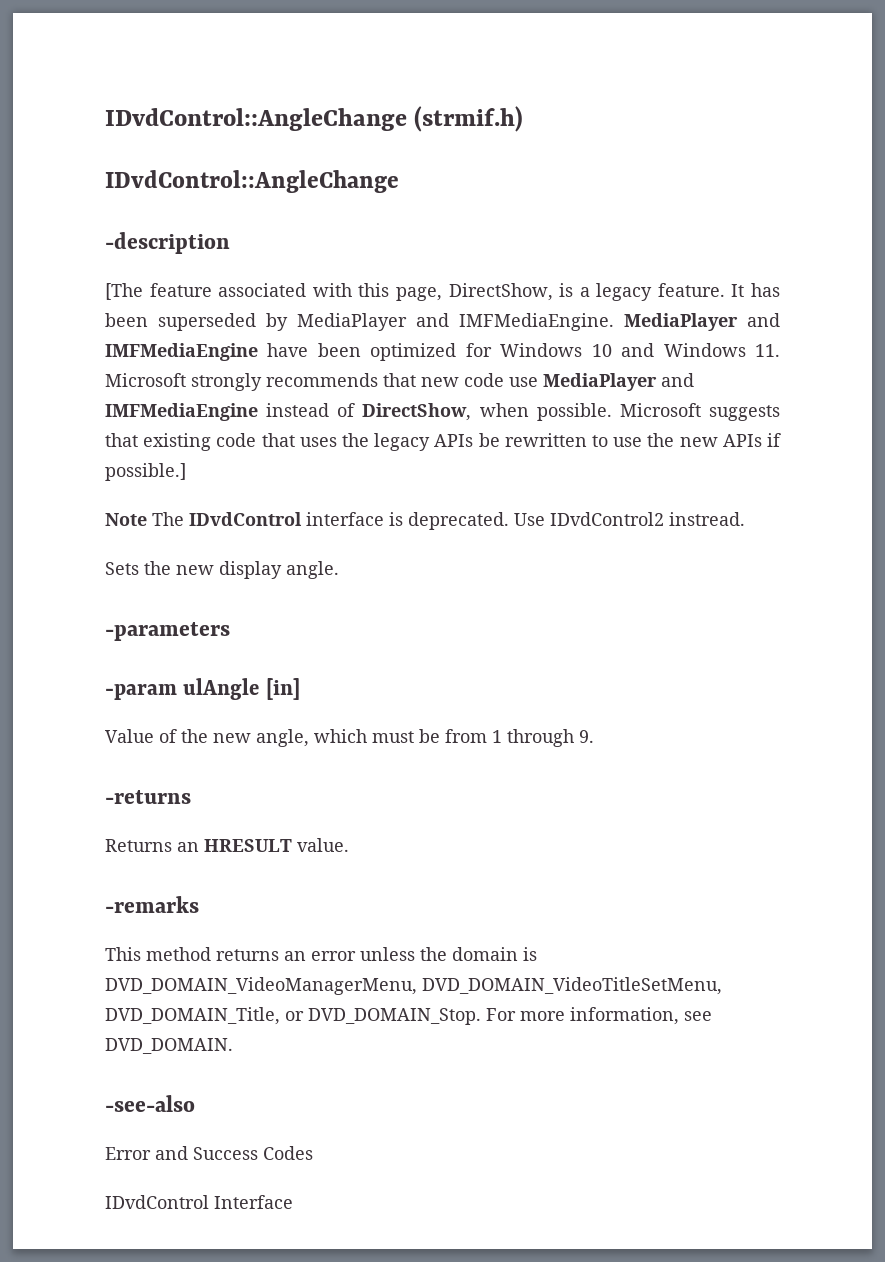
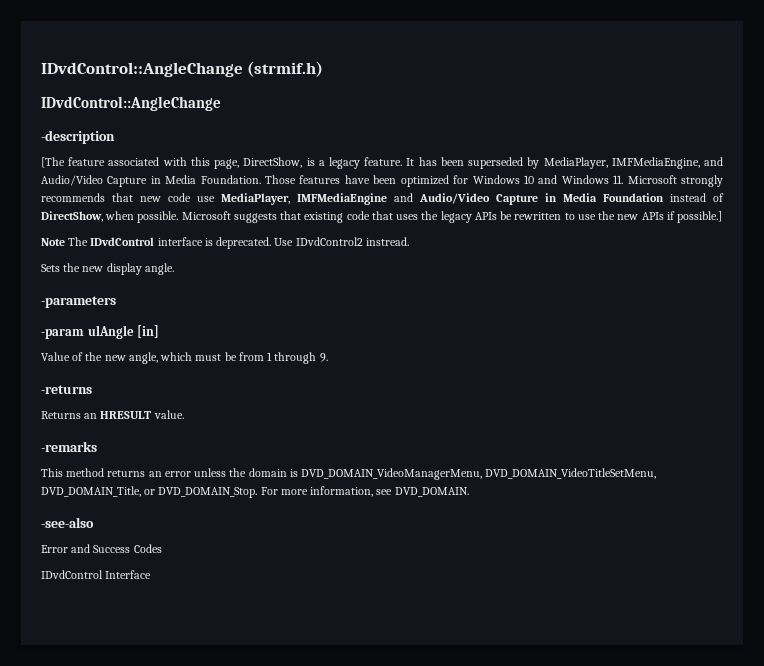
[297,313,780,331] [105,343,258,361] MediaPlayer and IMFMediaEngine. MediaPlayer and IMFMediaEngine -> [543,157,723,169] [41,175,341,187] MediaPlayer, IMFMediaEngine, and Audio/Video Capture in Media Foundation. Those features
[543,373,694,391] [105,403,258,421] MediaPlayer and IMFMediaEngine -> [221,193,664,205] MediaPlayer, IMFMediaEngine and Audio/Video Capture in Media Foundation

